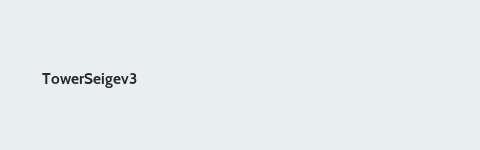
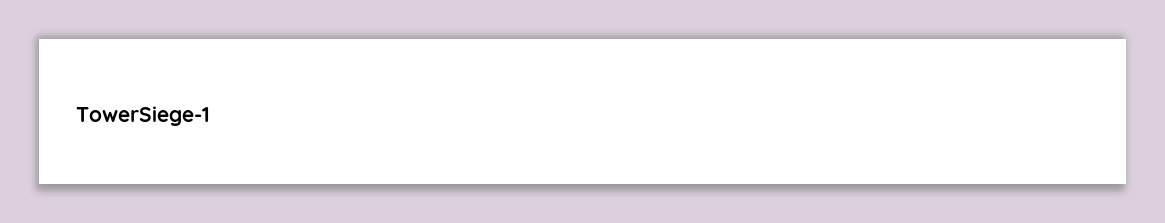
[42,73,137,88] TowerSeigev3 -> [76,106,210,126] TowerSiege-1

